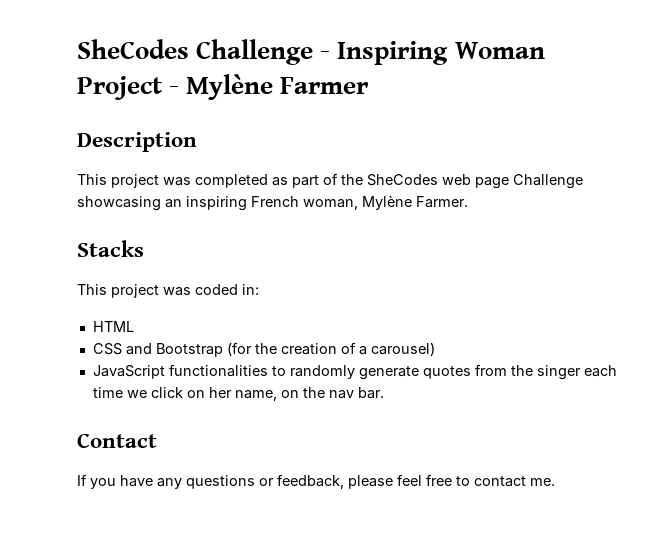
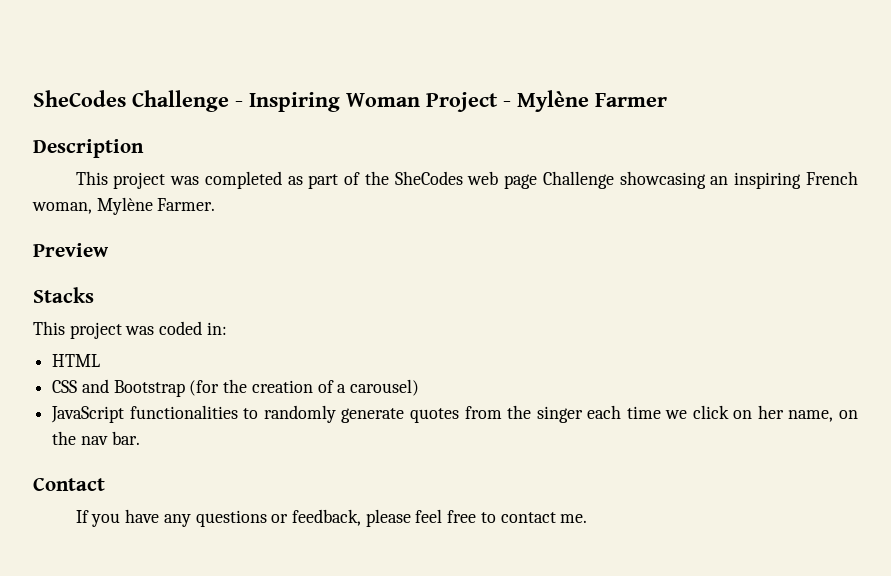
(468, 202) none -> [33,243,109,257] // Preview

